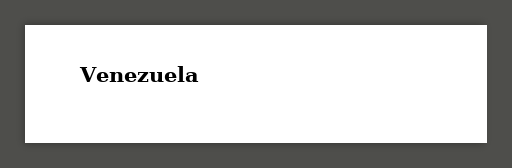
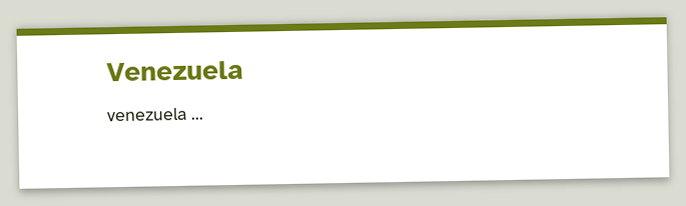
(199, 74) none -> [107,107,204,122] // venezuela ...

